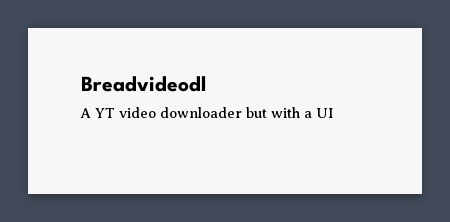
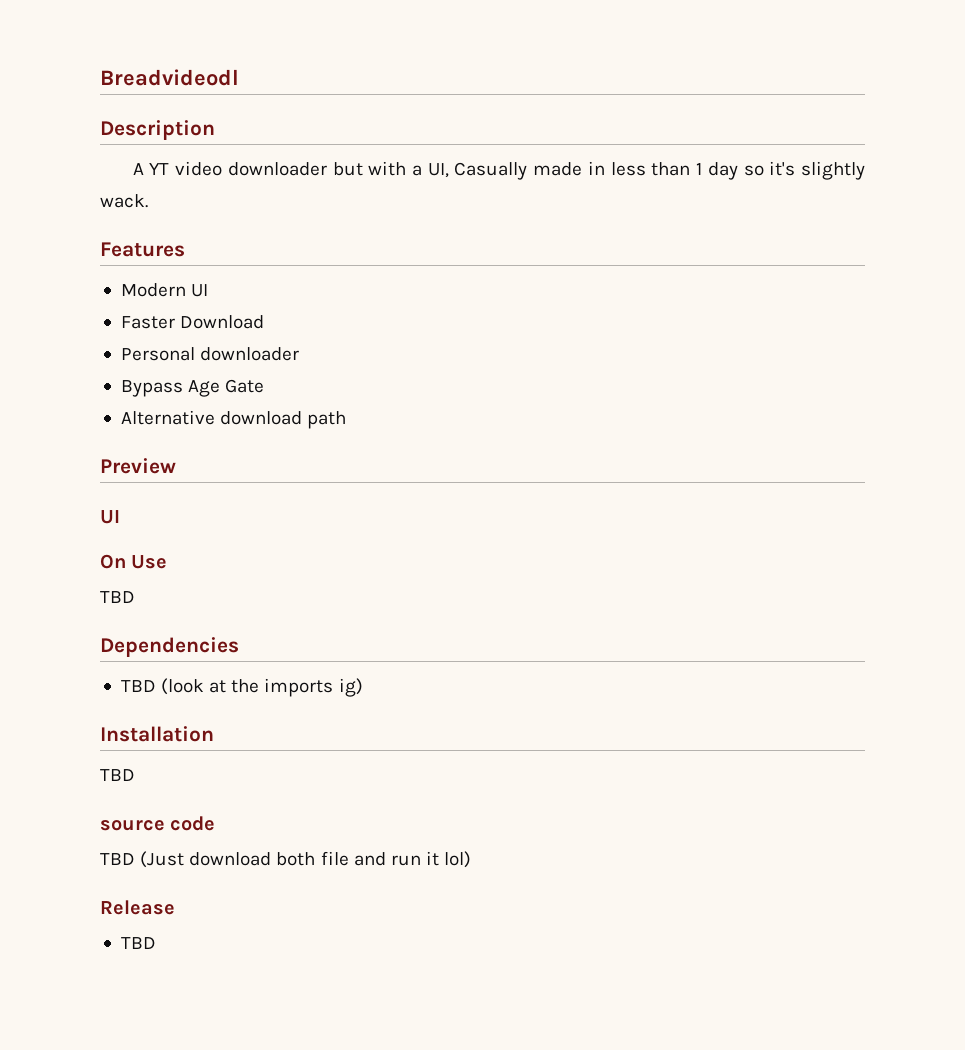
(206, 84) none -> [100,120,215,140] // Description
[316,108,333,118] UI -> [427,161,865,180] [100,194,148,208] [100,242,185,257] [120,283,209,297] [120,315,265,329] [120,347,300,361] [120,379,265,397] [120,410,347,429] [100,458,176,474] [100,510,120,524] [100,554,168,569] [100,591,135,603] [100,637,239,657] [120,678,363,697] [100,726,214,742] [100,769,135,781] [100,816,216,831] [100,851,472,868] [100,900,175,915] [120,937,156,949] UI, Casually made in less than 1 day so it's slightly wack. // Features // Modern UI // Faster Download // Personal downloader // Bypass Age Gate // Alternative download path // Preview // UI // On Use // TBD // Dependencies // TBD (look at the imports ig) // Installation // TBD // source code // TBD (Just download both file and run it lol) // Release // TBD

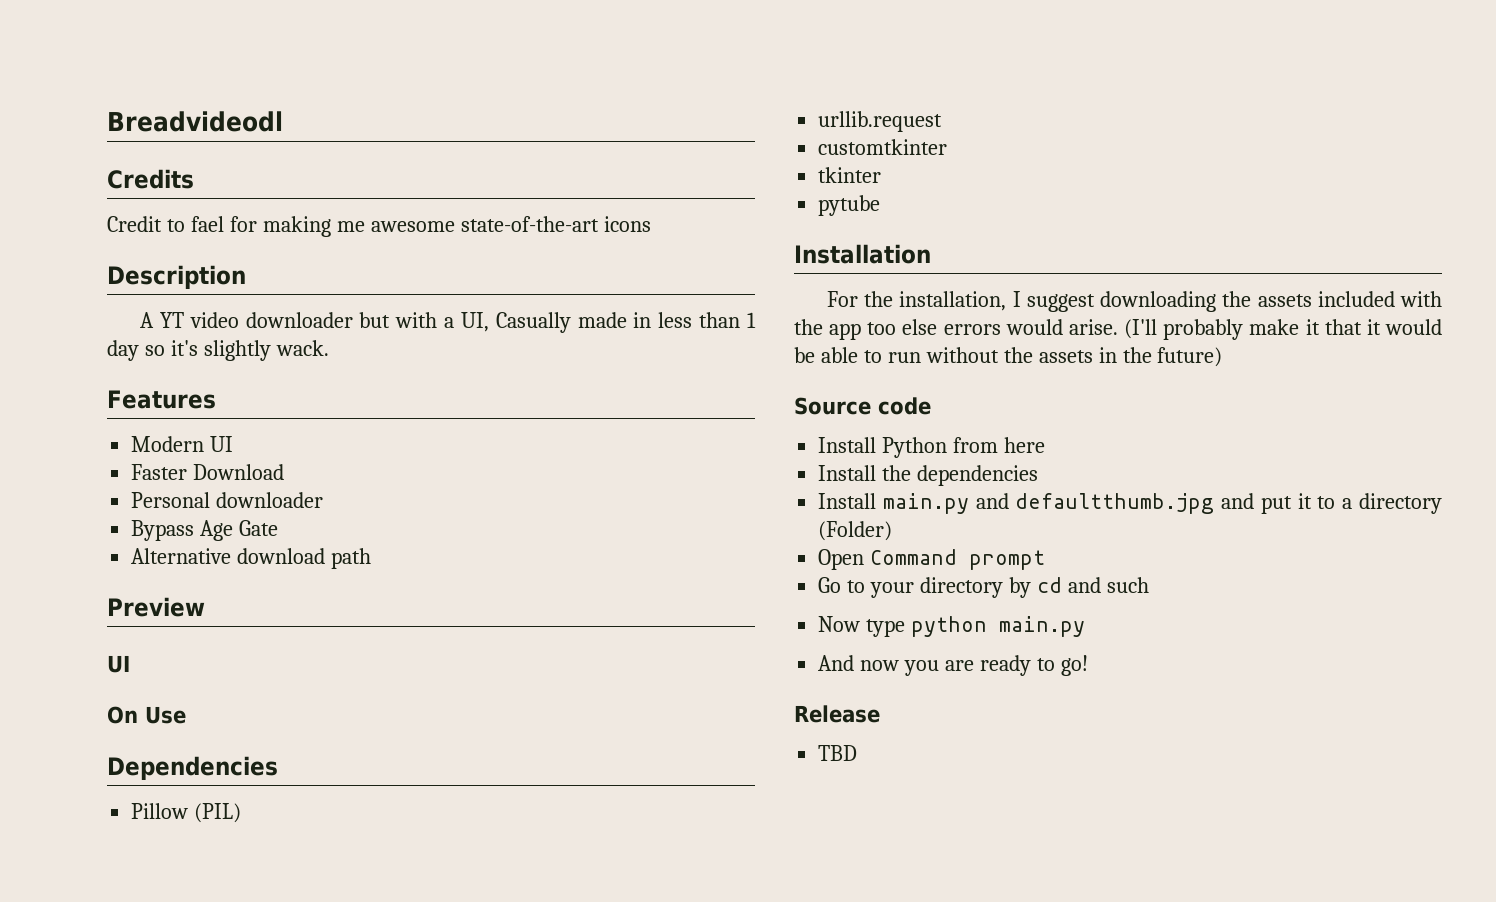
(239, 77) none -> [107,169,194,189] [107,216,651,237] // Credits // Credit to fael for making me awesome state-of-the-art icons
[100,591,135,603] // TBD -> (186, 715) none
[120,678,363,697] [100,726,214,742] [100,769,135,781] [100,816,216,831] [100,851,472,868] TBD (look at the imports ig) // Installation // TBD // source code // TBD (Just download both file and run it lol) -> [131,803,242,823] [818,111,943,132] [818,139,948,155] [818,167,882,183] [818,195,881,216] [794,244,931,264] [826,291,1442,312] [794,319,1442,340] [794,347,1223,367] [794,397,931,415] [818,437,1046,458] [818,465,1039,486] [818,493,1442,514] [818,521,893,541] [818,549,1046,570] [818,577,1149,598] [818,616,1086,637] [818,655,1088,676] Pillow (PIL) // urllib.request // customtkinter // tkinter // pytube // Installation // For the installation, I suggest downloading the assets included with the app too else errors would arise. (I'll probably make it that it would be able to run without the assets in the future) // Source code // Install Python from here // Install the dependencies // Install main.py and defaultthumb.jpg and put it to a directory (Folder) // Open Command prompt // Go to your directory by cd and such // Now type python main.py // And now you are ready to go!

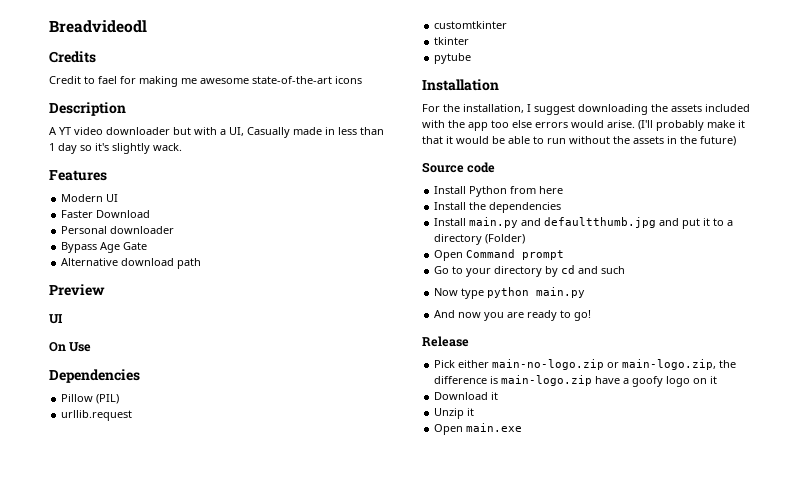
[818,745,858,761] TBD -> [434,359,737,370] [434,375,718,387] [434,392,499,400] [434,408,475,419] [434,423,523,435] Pick either main-no-logo.zip or main-logo.zip, the difference is main-logo.zip have a goofy logo on it // Download it // Unzip it // Open main.exe

